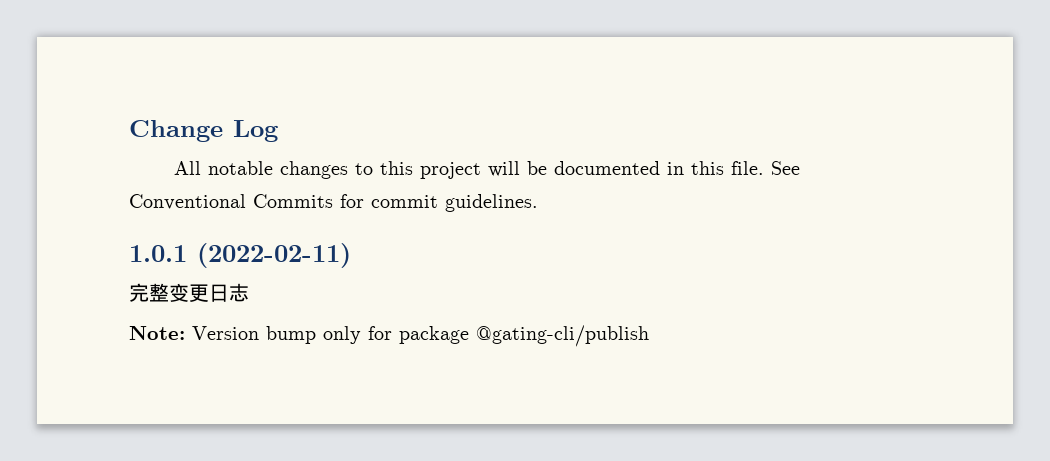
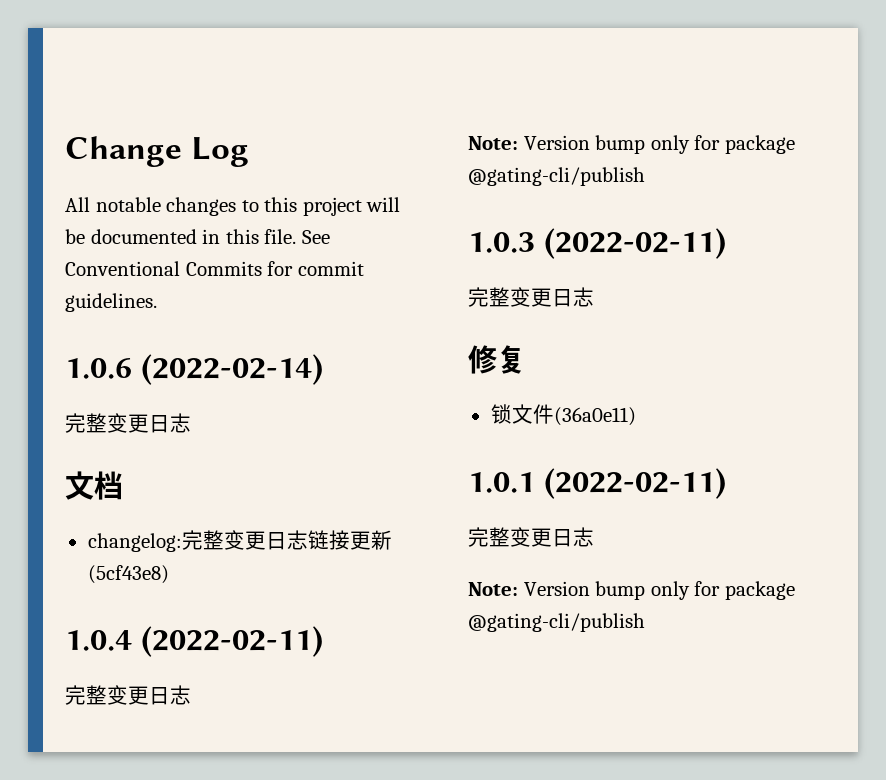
(538, 203) none -> [65,354,324,385] [65,413,191,433] [65,471,123,500] [87,530,392,552] [87,565,169,584] [65,626,324,657] [65,685,191,705] [468,135,795,154] [468,167,645,186] [468,228,727,259] [468,287,594,307] [468,345,526,374] [490,404,636,426] // 1.0.6 (2022-02-14) // 完整变更日志 // 文档 // changelog:完整变更日志链接更新(5cf43e8) // 1.0.4 (2022-02-11) // 完整变更日志 // Note: Version bump only for package @gating-cli/publish // 1.0.3 (2022-02-11) // 完整变更日志 // 修复 // 锁文件(36a0e11)

